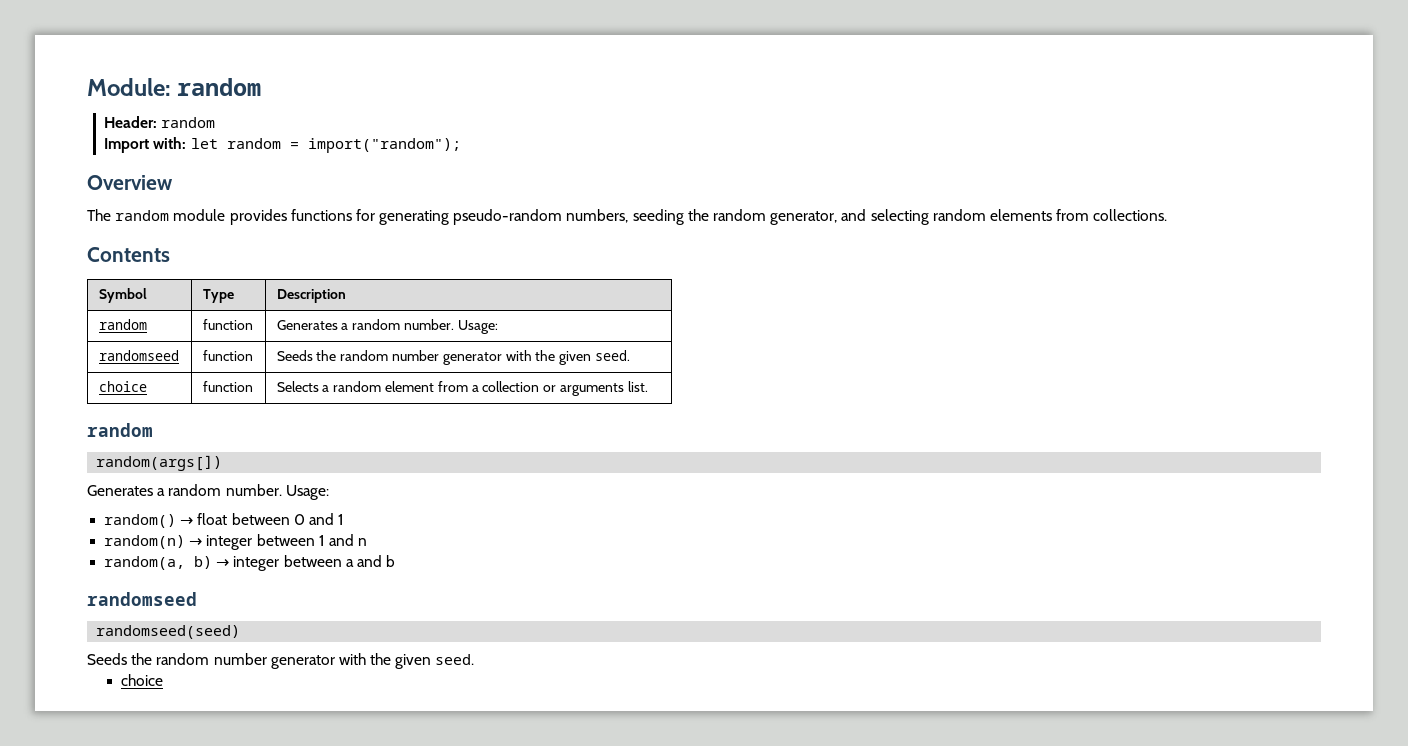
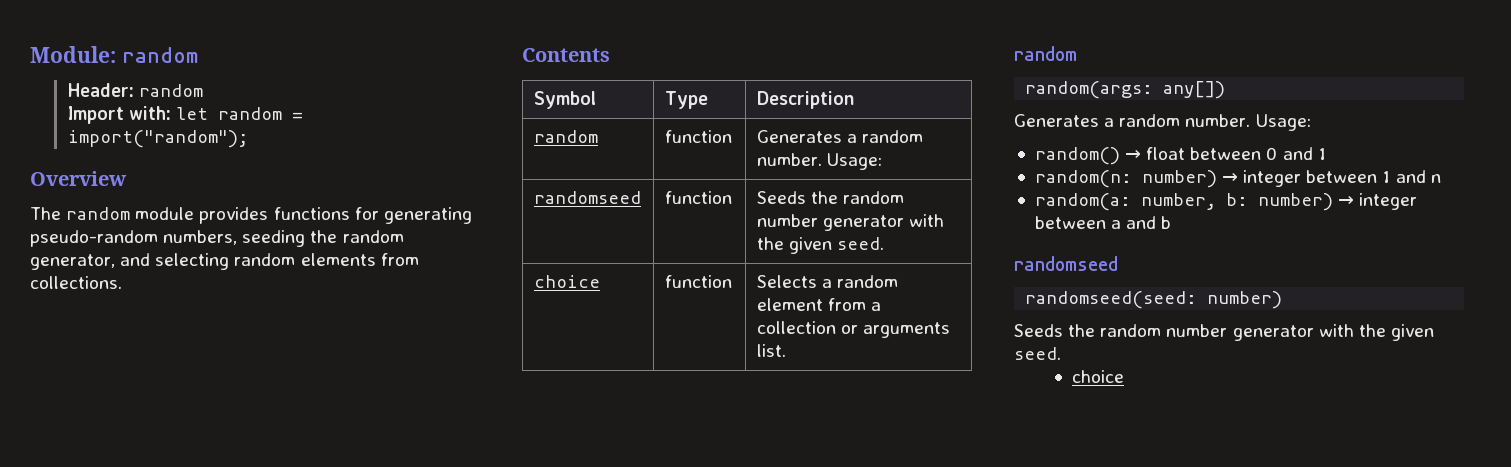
[96,455,223,471] random(args[]) -> [1025,81,1226,99] random(args: any[])
[104,535,186,549] random(n) -> [1034,170,1217,188] random(n: number)
[104,556,213,570] random(a, b) -> [1034,193,1333,211] random(a: number, b: number)
[96,625,241,639] randomseed(seed) -> [1025,291,1283,309] randomseed(seed: number)

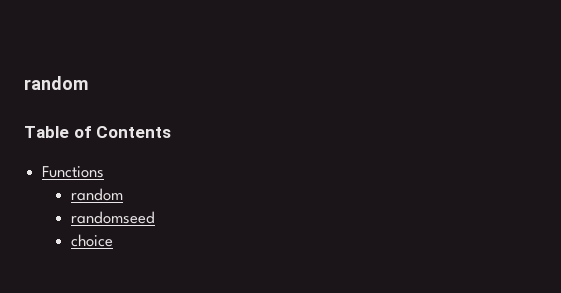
[30,46,198,63] [67,83,203,97] [67,106,303,124] [67,130,248,148] [30,171,127,186] [30,207,472,224] [30,230,404,247] [30,253,419,270] [30,276,122,289] [522,48,610,62] [533,91,596,109] [664,91,708,109] [756,91,854,109] [533,130,598,143] [664,130,732,143] [756,130,924,143] [756,153,883,170] [533,191,641,204] [664,191,732,204] [756,191,905,204] [756,214,945,231] [756,237,885,254] [533,275,600,288] [664,275,732,288] [756,275,899,288] [756,298,882,311] [756,321,951,338] [756,344,786,357] [1014,46,1077,61] [1025,81,1226,99] [1014,114,1311,131] [1034,147,1326,165] [1034,170,1441,188] [1034,193,1418,211] [1034,216,1172,229] [1014,256,1118,271] [1025,291,1283,309] [1014,324,1434,341] [1014,347,1061,360] Module: random // Header: random // Import with: let random = import("random"); // Overview // The random module provides functions for generating pseudo-random numbers, seeding the random generator, and selecting random elements from collections. // Contents // Symbol | Type | Description // random | function | Generates a random number. Usage: // randomseed | function | Seeds the random number generator with the given seed. // choice | function | Selects a random element from a collection or arguments list. // random // random(args: any[]) // Generates a random number. Usage: // random() → float between 0 and 1 // random(n: number) → integer between 1 and n // random(a: number, b: number) → integer between a and b // randomseed // randomseed(seed: number) // Seeds the random number generator with the given seed. -> [24,76,88,90] [24,126,172,138] [42,166,105,178] [71,188,124,201] [71,211,156,224] random // Table of Contents // Functions // random // randomseed

